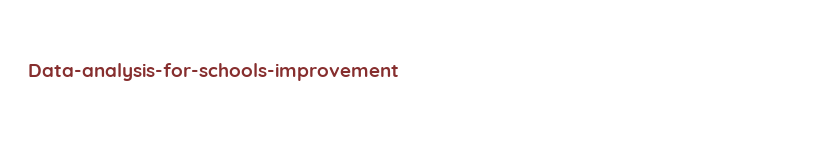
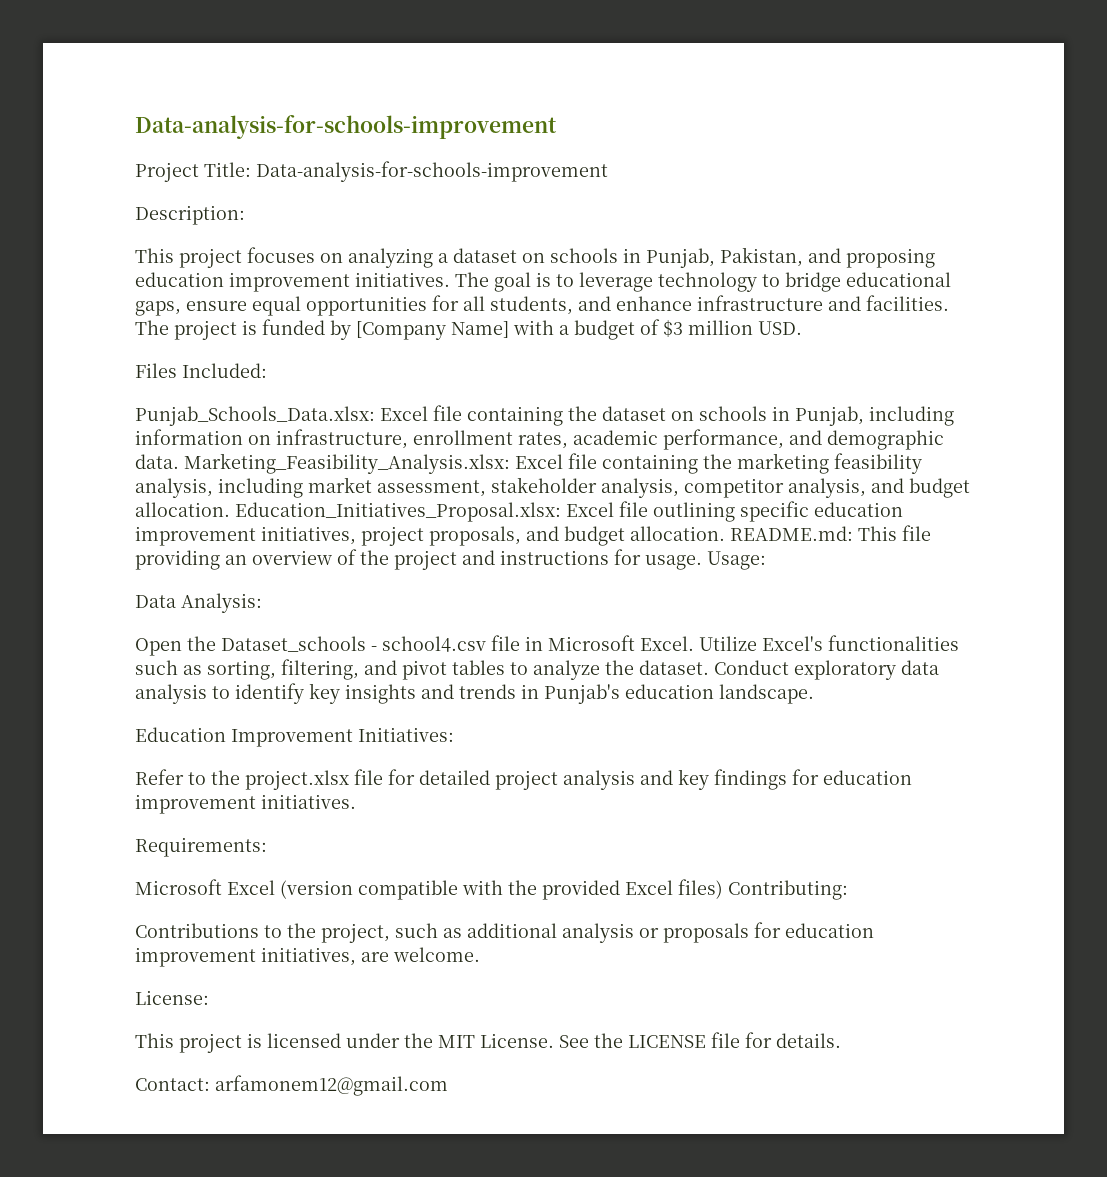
[28,63,399,81] Data-analysis-for-schools-improvement -> [135,115,557,139] [135,161,608,182] [135,205,245,225] [135,247,935,268] [135,272,951,292] [135,295,949,316] [135,319,802,340] [135,363,267,378] [135,405,954,426] [135,429,944,450] [135,453,922,474] [135,477,970,498] [135,501,903,522] [135,525,931,546] [135,549,766,570] [135,593,262,613] [135,635,959,656] [135,659,939,680] [135,683,814,704] [135,727,454,747] [135,769,912,790] [135,794,356,814] [135,837,267,857] [135,879,848,900] [135,922,874,943] [135,947,480,967] [135,990,209,1005] [135,1032,841,1053] [135,1075,448,1096] Data-analysis-for-schools-improvement // Project Title: Data-analysis-for-schools-improvement // Description: // This project focuses on analyzing a dataset on schools in Punjab, Pakistan, and proposing education improvement initiatives. The goal is to leverage technology to bridge educational gaps, ensure equal opportunities for all students, and enhance infrastructure and facilities. The project is funded by [Company Name] with a budget of $3 million USD. // Files Included: // Punjab_Schools_Data.xlsx: Excel file containing the dataset on schools in Punjab, including information on infrastructure, enrollment rates, academic performance, and demographic data. Marketing_Feasibility_Analysis.xlsx: Excel file containing the marketing feasibility analysis, including market assessment, stakeholder analysis, competitor analysis, and budget allocation. Education_Initiatives_Proposal.xlsx: Excel file outlining specific education improvement initiatives, project proposals, and budget allocation. README.md: This file providing an overview of the project and instructions for usage. Usage: // Data Analysis: // Open the Dataset_schools - school4.csv file in Microsoft Excel. Utilize Excel's functionalities such as sorting, filtering, and pivot tables to analyze the dataset. Conduct exploratory data analysis to identify key insights and trends in Punjab's education landscape. // Education Improvement Initiatives: // Refer to the project.xlsx file for detailed project analysis and key findings for education improvement initiatives. // Requirements: // Microsoft Excel (version compatible with the provided Excel files) Contributing: // Contributions to the project, such as additional analysis or proposals for education improvement initiatives, are welcome. // License: // This project is licensed under the MIT License. See the LICENSE file for details. // Contact: arfamonem12@gmail.com

